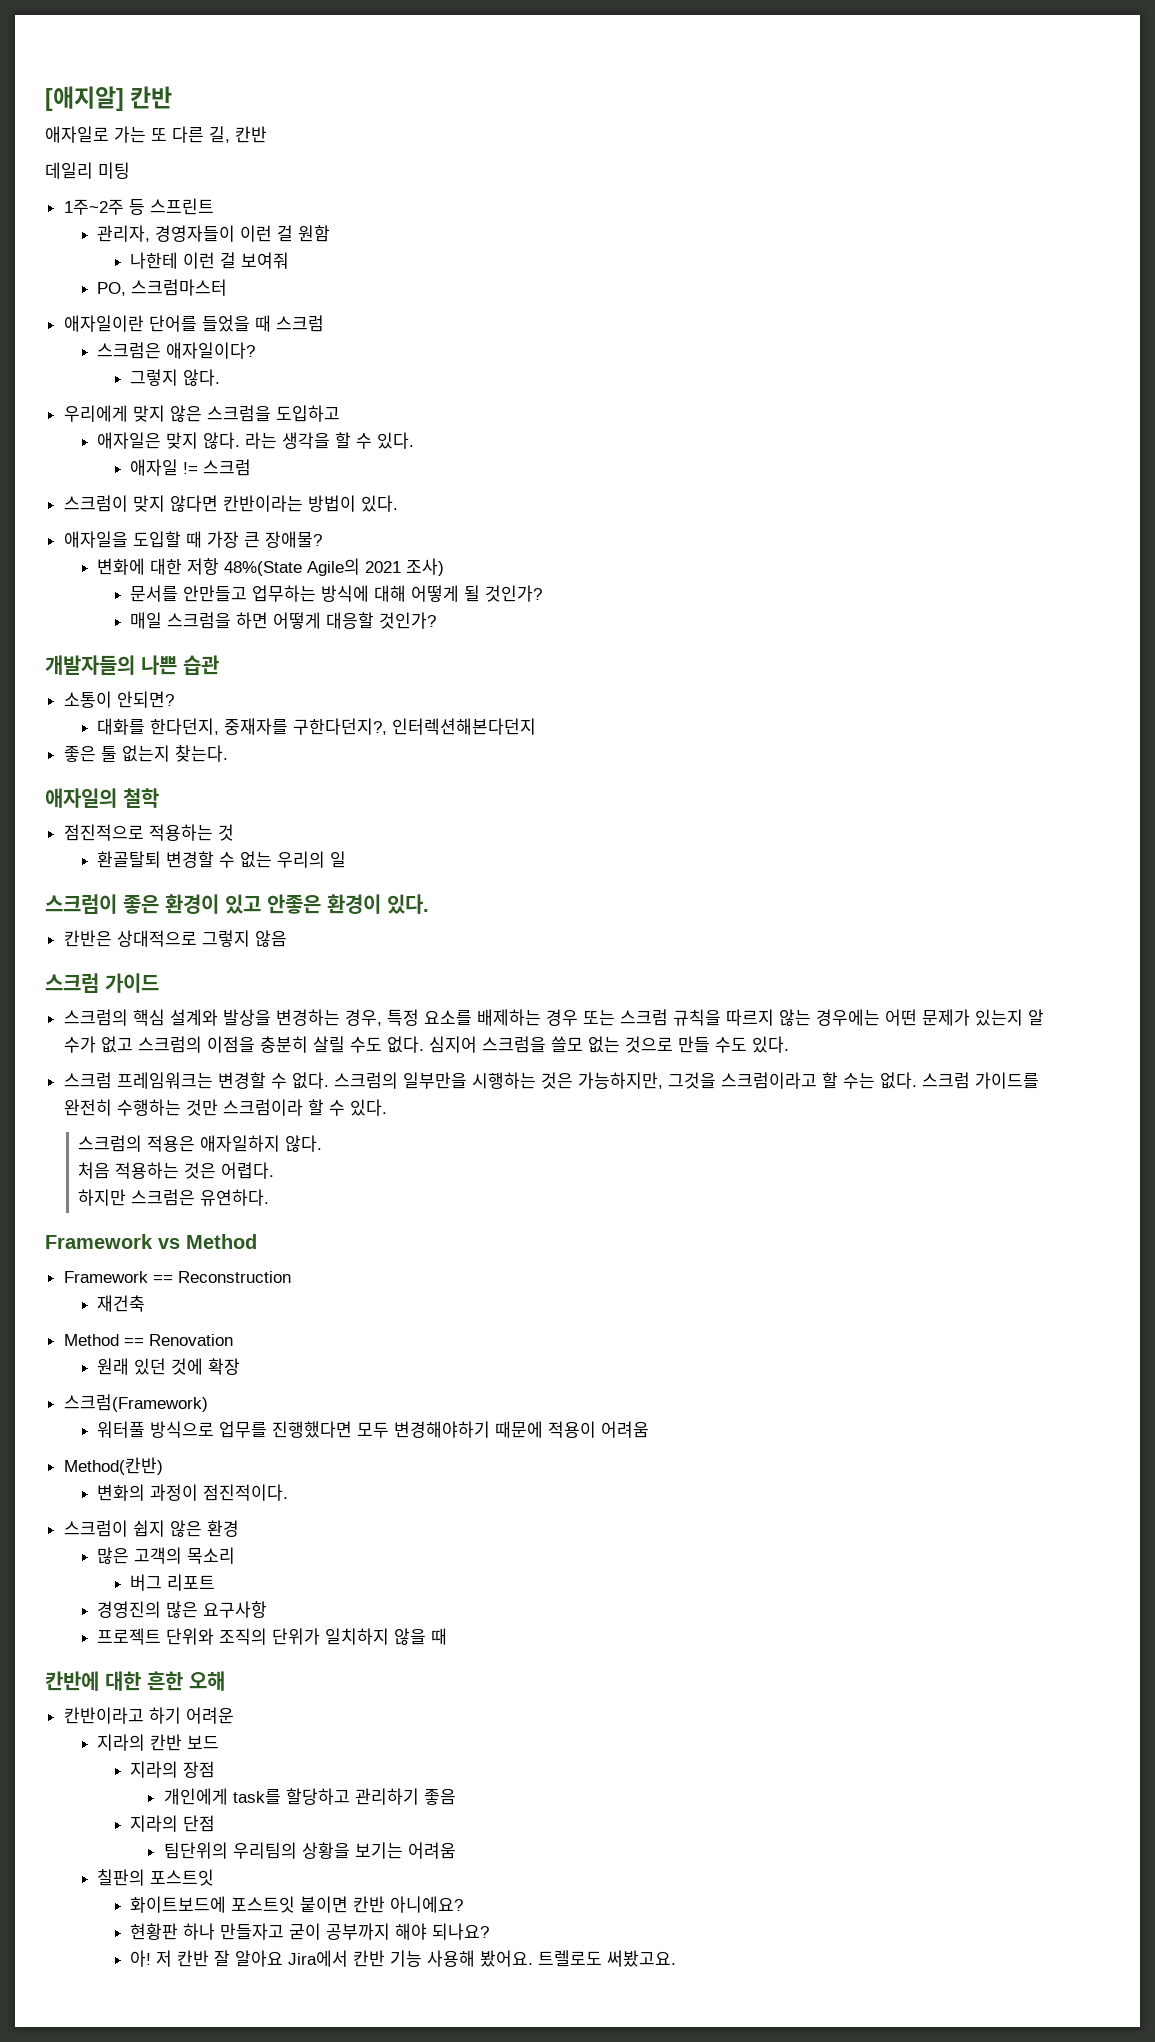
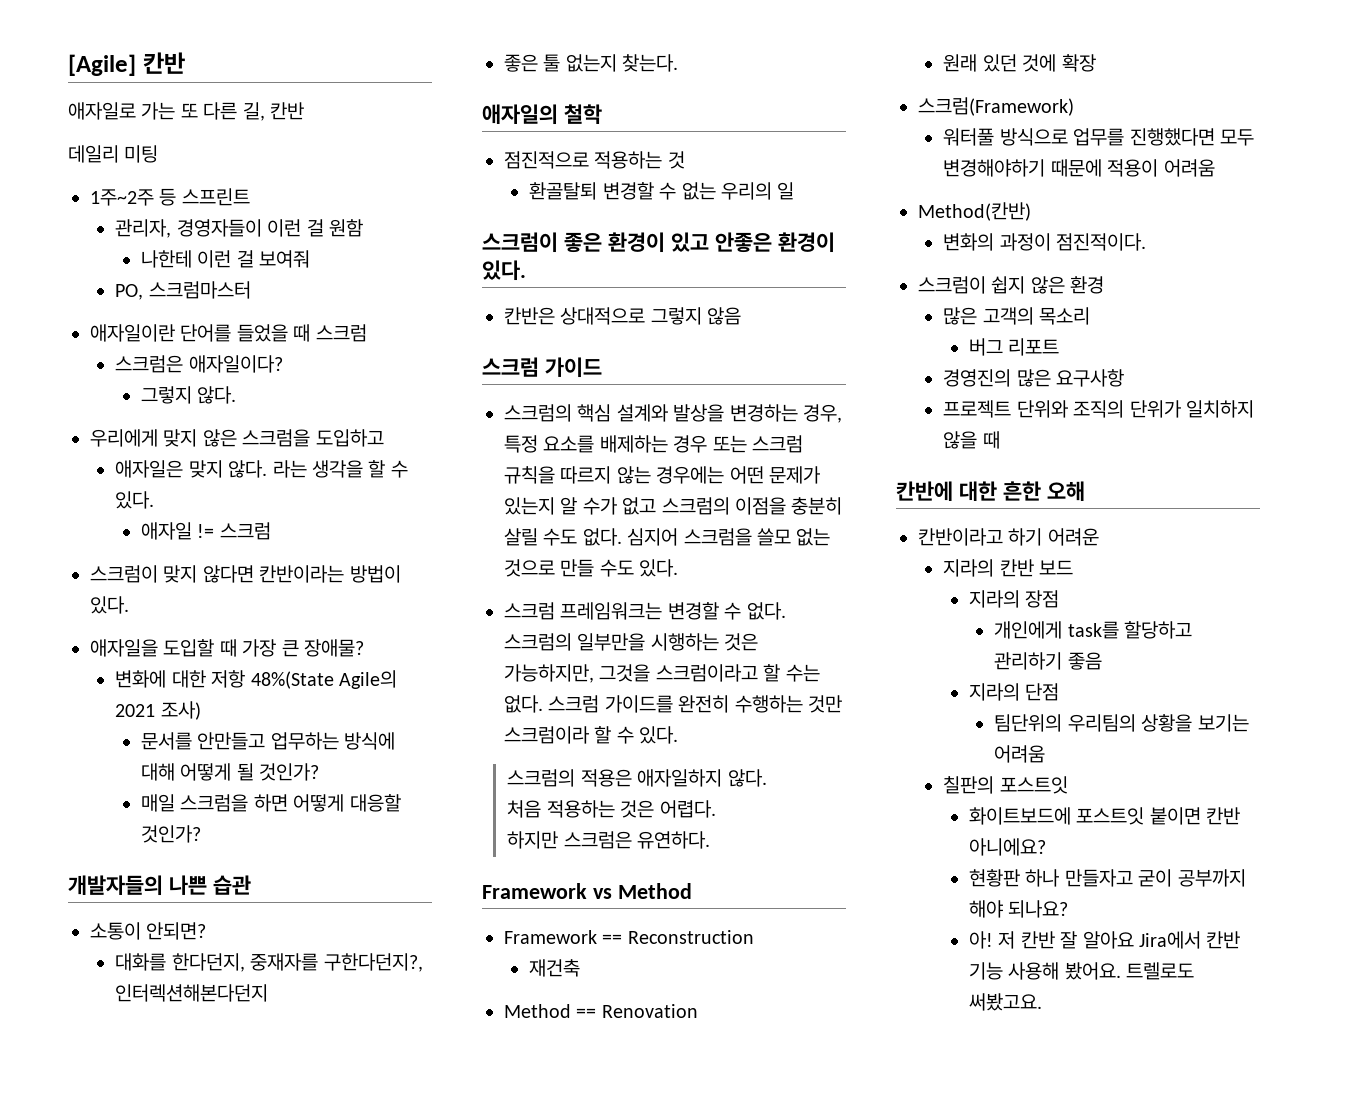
[45,86,124,111] [애지알] -> [68,54,136,76] [Agile]

